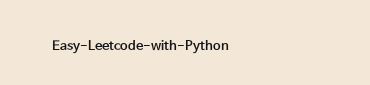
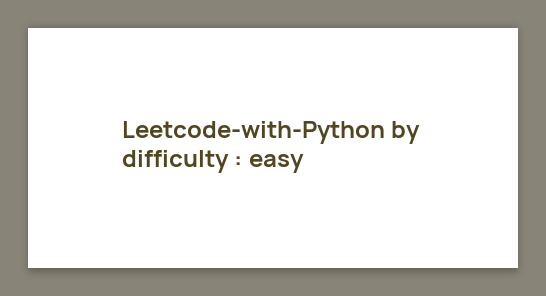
[52,40,229,54] Easy-Leetcode-with-Python -> [122,121,421,144] [122,150,304,173] Leetcode-with-Python by difficulty : easy

